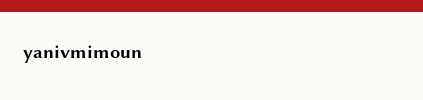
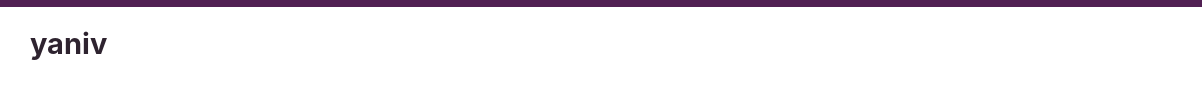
[23,45,142,63] yanivmimoun -> [30,31,107,60] yaniv

